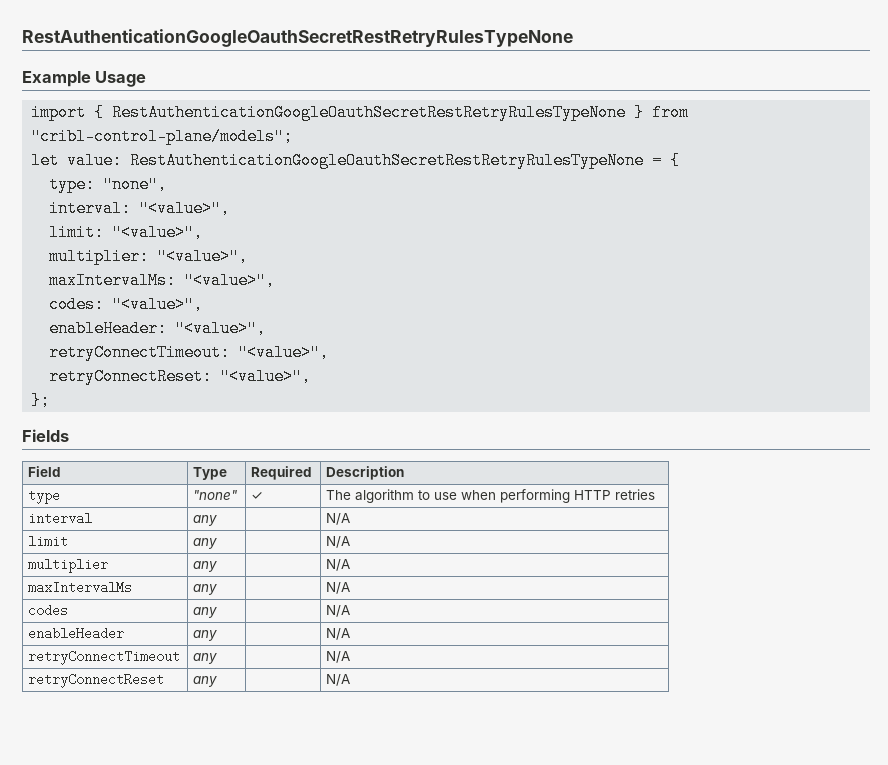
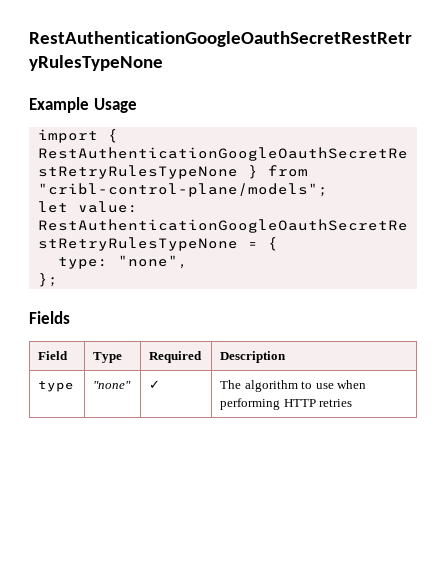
[49,200,230,217] [49,224,203,241] [49,248,248,265] [49,272,275,289] [49,296,203,313] [49,320,266,337] [49,344,329,361] [49,368,311,385] // interval: "<value>", // limit: "<value>", // multiplier: "<value>", // maxIntervalMs: "<value>", // codes: "<value>", // enableHeader: "<value>", // retryConnectTimeout: "<value>", // retryConnectReset: "<value>", -> (188, 262) none
[28,512,93,525] [193,515,218,526] [326,513,351,525] [28,536,69,546] [193,538,218,549] [326,536,351,548] [28,558,109,573] [193,561,218,572] [326,559,351,571] [28,581,133,594] [193,584,218,595] [326,582,351,594] [28,604,69,617] [193,607,218,618] [326,605,351,617] [28,627,125,640] [193,630,218,641] [326,628,351,640] [28,650,181,665] [193,653,218,664] [326,651,351,663] [28,673,165,688] [193,676,218,687] [326,674,351,686] // interval | any | | N/A // limit | any | | N/A // multiplier | any | | N/A // maxIntervalMs | any | | N/A // codes | any | | N/A // enableHeader | any | | N/A // retryConnectTimeout | any | | N/A // retryConnectReset | any | | N/A -> (353, 403) none

